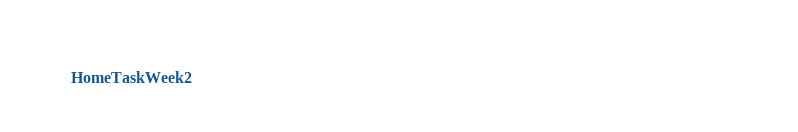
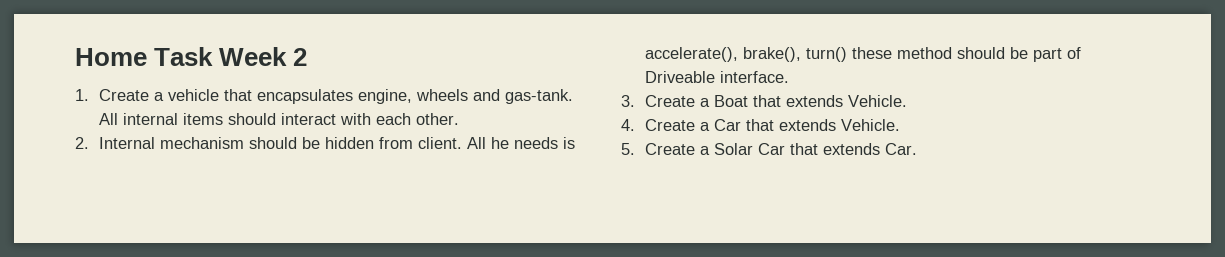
[71,71,192,83] HomeTaskWeek2 -> [75,47,308,66] [75,89,574,104] [99,113,460,125] [75,137,576,149] [645,47,1082,62] [645,71,790,83] [621,95,908,107] [621,119,901,131] [621,143,918,155] Home Task Week 2 // 1. Create a vehicle that encapsulates engine, wheels and gas-tank. All internal items should interact with each other. // 2. Internal mechanism should be hidden from client. All he needs is accelerate(), brake(), turn() these method should be part of Driveable interface. // 3. Create a Boat that extends Vehicle. // 4. Create a Car that extends Vehicle. // 5. Create a Solar Car that extends Car.

